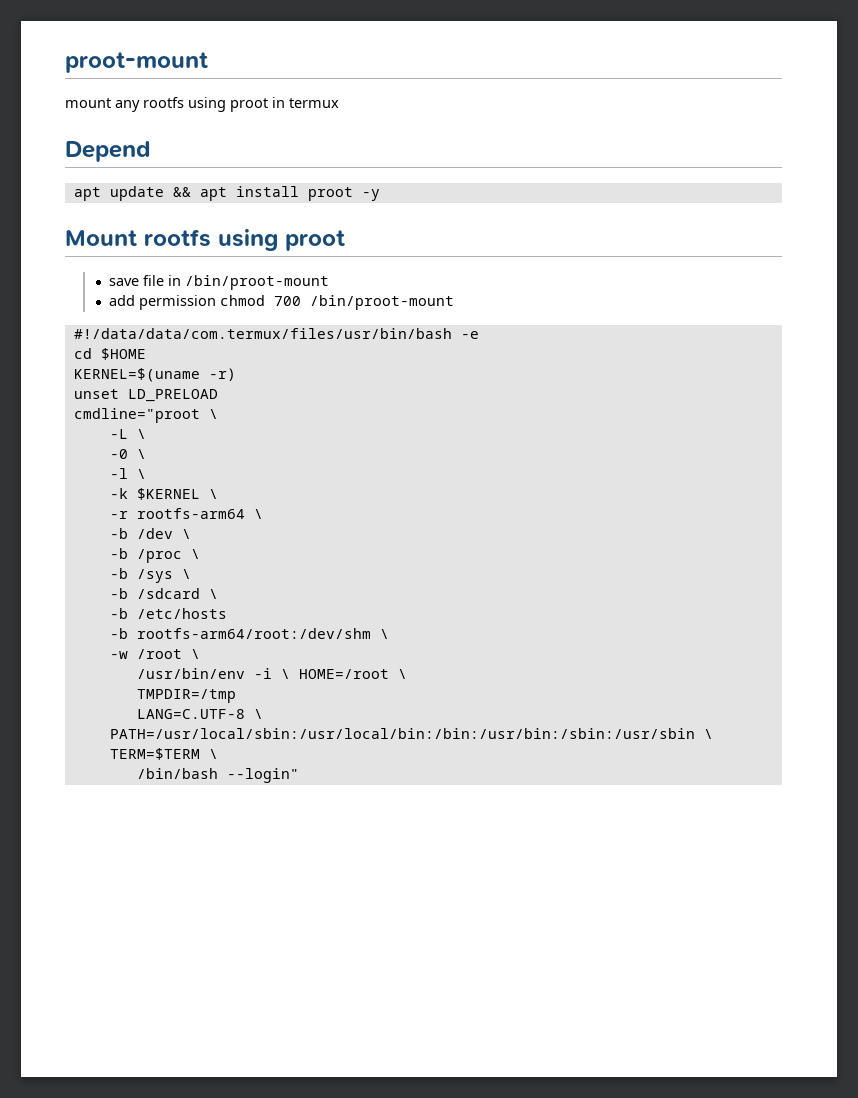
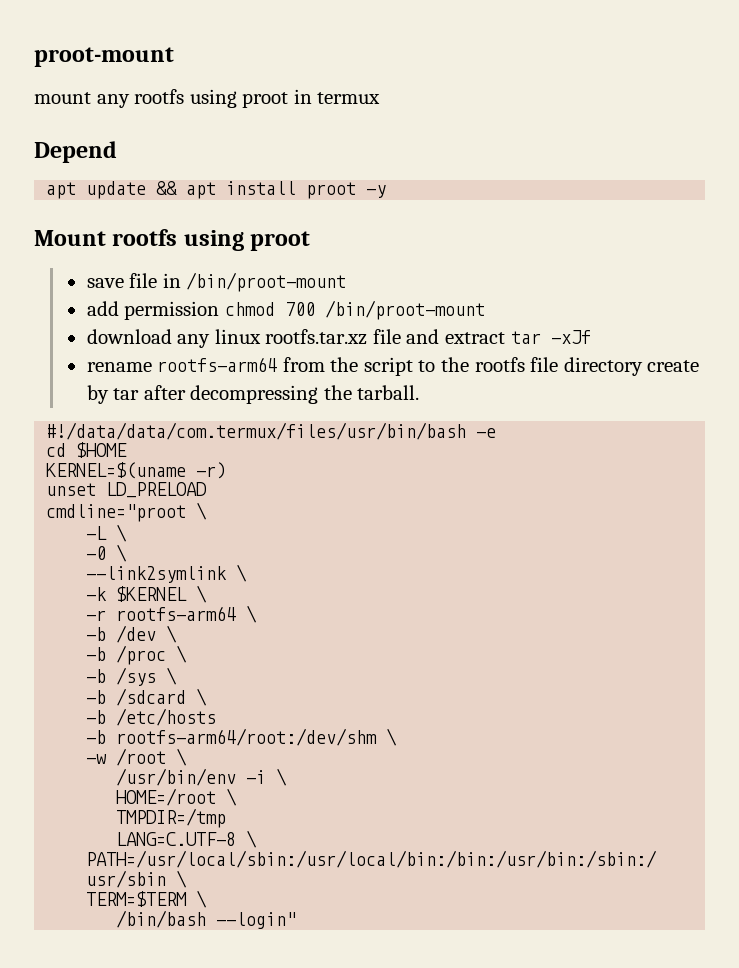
(454, 302) none -> [86,329,591,348] [86,357,700,376] [86,385,420,404] // download any linux rootfs.tar.xz file and extract tar -xJf // rename rootfs-arm64 from the script to the rootfs file directory create by tar after decompressing the tarball.
[109,468,128,479] -l -> [86,566,228,583] --link2symlink
(290, 674) none -> (288, 777) //

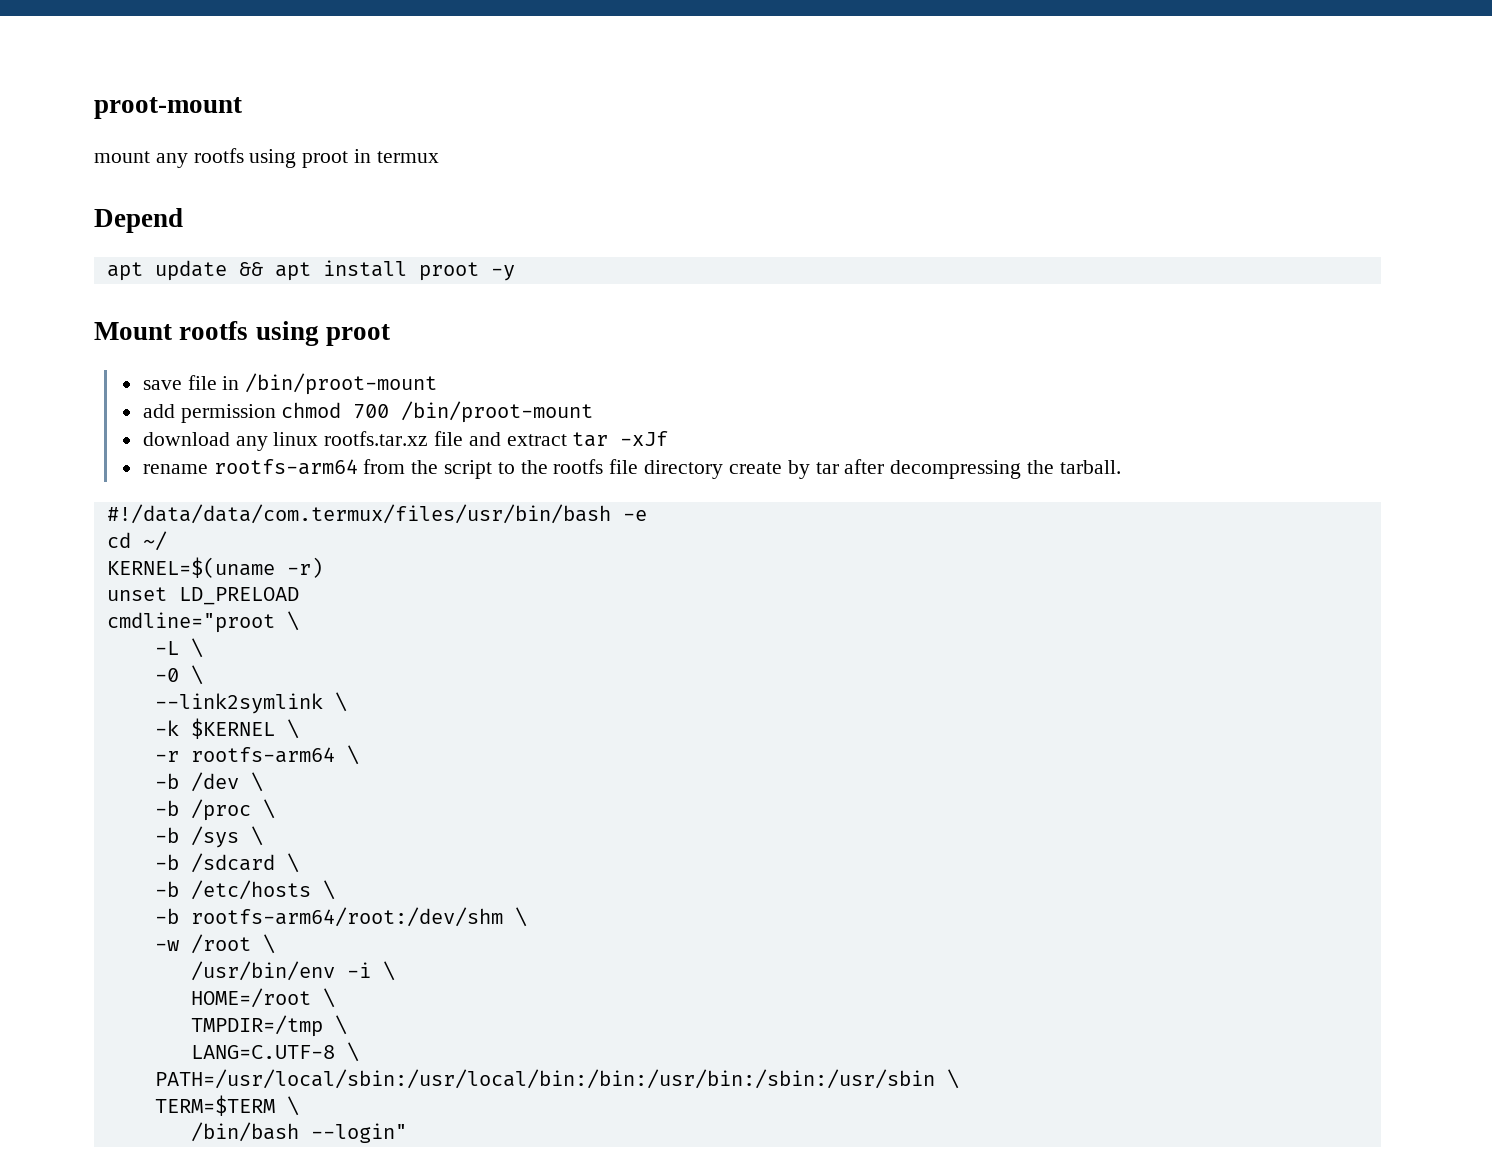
[76,442,128,458] $HOME -> [142,531,167,551] ~/
(217, 717) none -> [322,880,335,900] \
(227, 818) none -> [334,1015,347,1035] \

